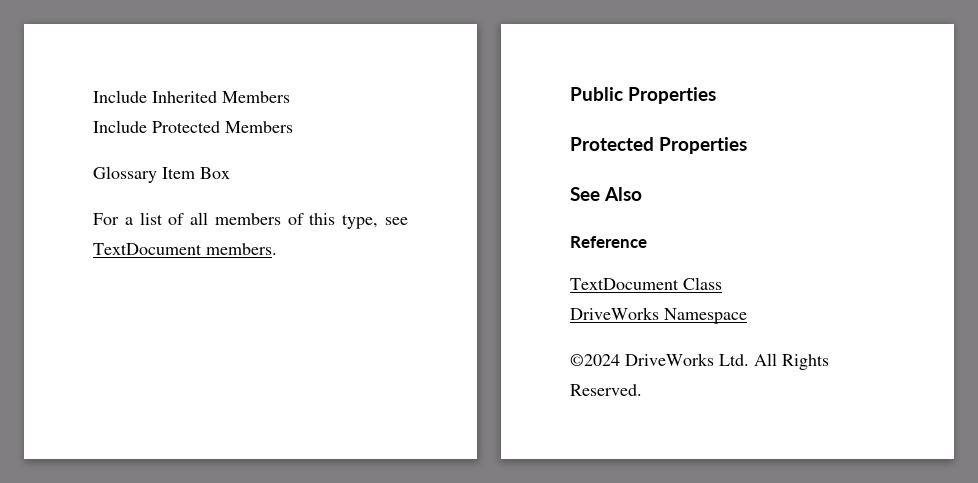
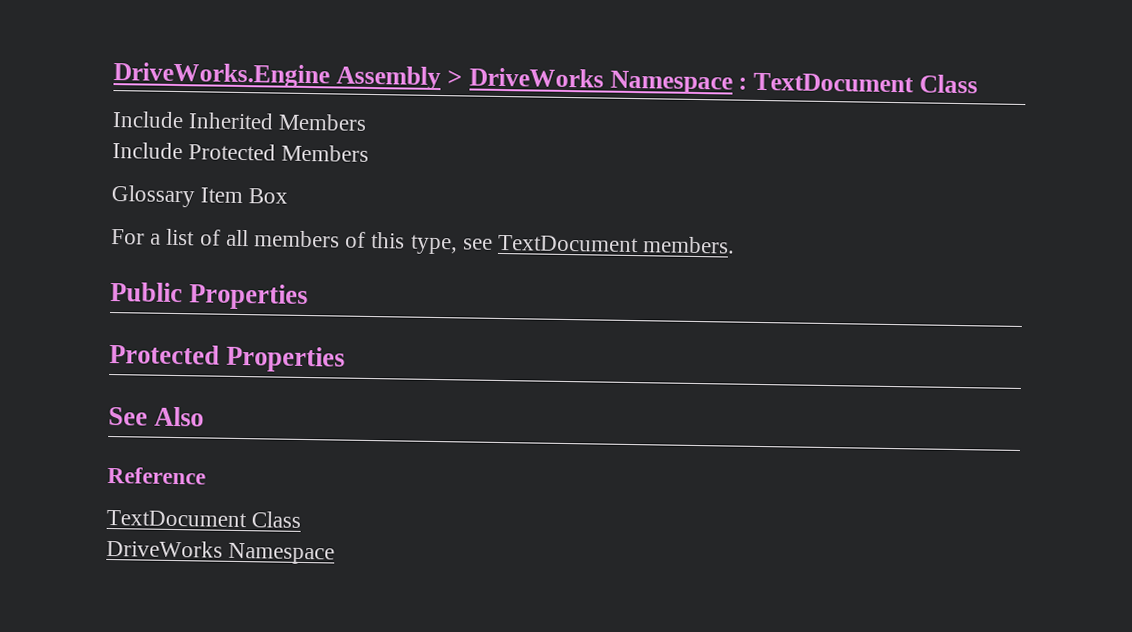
(93, 96) none -> [113,62,979,95] DriveWorks.Engine Assembly > DriveWorks Namespace : TextDocument Class //
[570,353,829,370] [570,384,642,396] // ©2024 DriveWorks Ltd. All Rights Reserved. -> (336, 553) none

